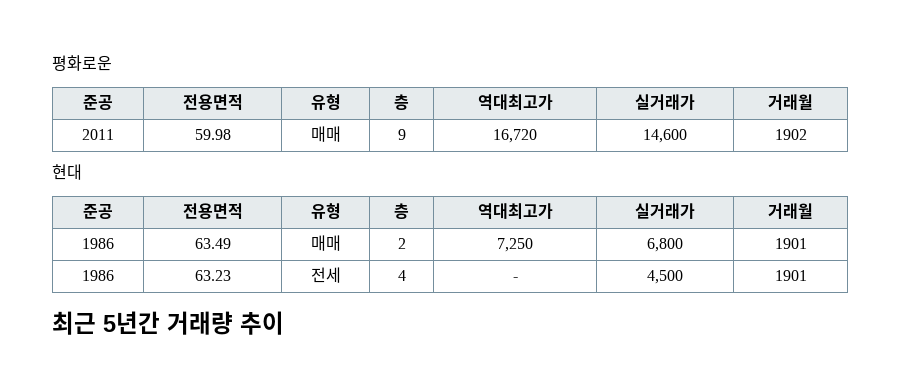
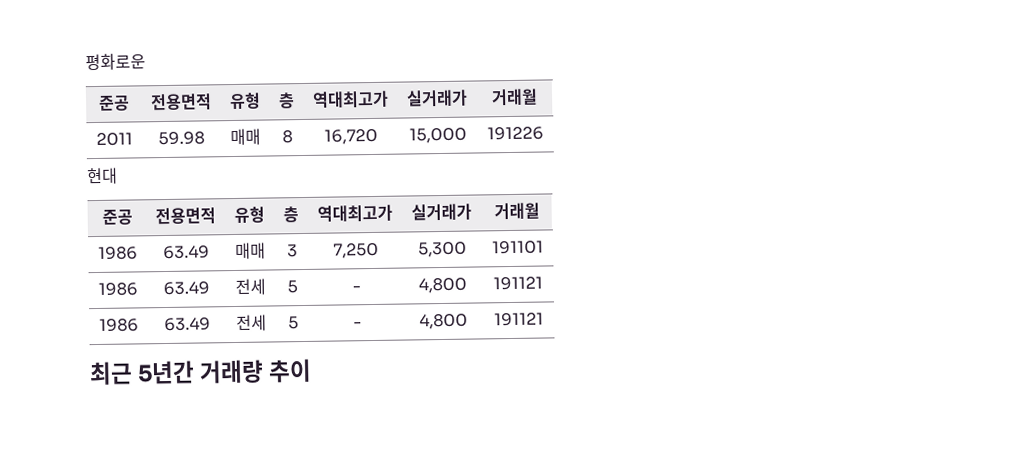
[397,129,406,140] 9 -> [281,130,293,144] 8
[643,129,687,143] [774,129,807,140] 14,600 | 1902 -> [408,127,467,144] [486,126,544,141] 15,000 | 191226
[397,238,406,249] 2 -> [286,244,298,258] 3
[647,238,683,252] [774,238,807,249] [82,270,114,281] [194,270,231,281] [310,267,341,283] [397,270,406,281] [512,277,518,281] [647,270,683,284] [774,270,807,281] 6,800 | 1901 // 1986 | 63.23 | 전세 | 4 | - | 4,500 | 1901 -> [418,241,467,258] [491,240,544,255] [98,282,138,296] [163,281,210,296] [235,278,266,295] [286,280,298,294] [351,285,361,292] [418,277,467,294] [492,276,543,291] [99,318,139,332] [164,317,211,332] [236,314,267,331] [287,316,299,330] [352,321,362,328] [419,313,468,330] [493,312,544,327] 5,300 | 191101 // 1986 | 63.49 | 전세 | 5 | - | 4,800 | 191121 // 1986 | 63.49 | 전세 | 5 | - | 4,800 | 191121

